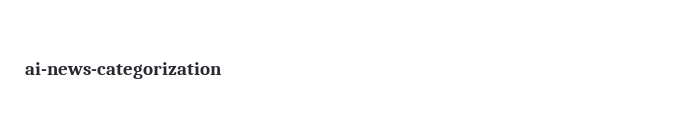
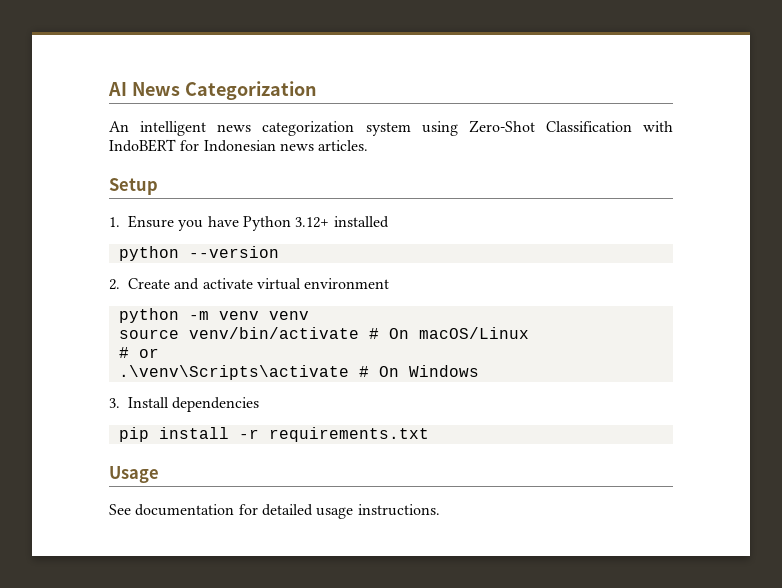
[25,62,222,79] ai-news-categorization -> [108,81,317,100] [109,120,673,136] [109,139,369,152] [109,178,158,195] [109,215,389,231] [118,246,279,261] [109,278,390,290] [118,308,309,323] [118,327,529,339] [118,347,159,358] [118,365,479,380] [109,397,260,412] [118,427,429,442] [109,466,159,483] [109,504,440,519] AI News Categorization // An intelligent news categorization system using Zero-Shot Classification with IndoBERT for Indonesian news articles. // Setup // 1. Ensure you have Python 3.12+ installed // python --version // 2. Create and activate virtual environment // python -m venv venv // source venv/bin/activate # On macOS/Linux // # or // .\venv\Scripts\activate # On Windows // 3. Install dependencies // pip install -r requirements.txt // Usage // See documentation for detailed usage instructions.

